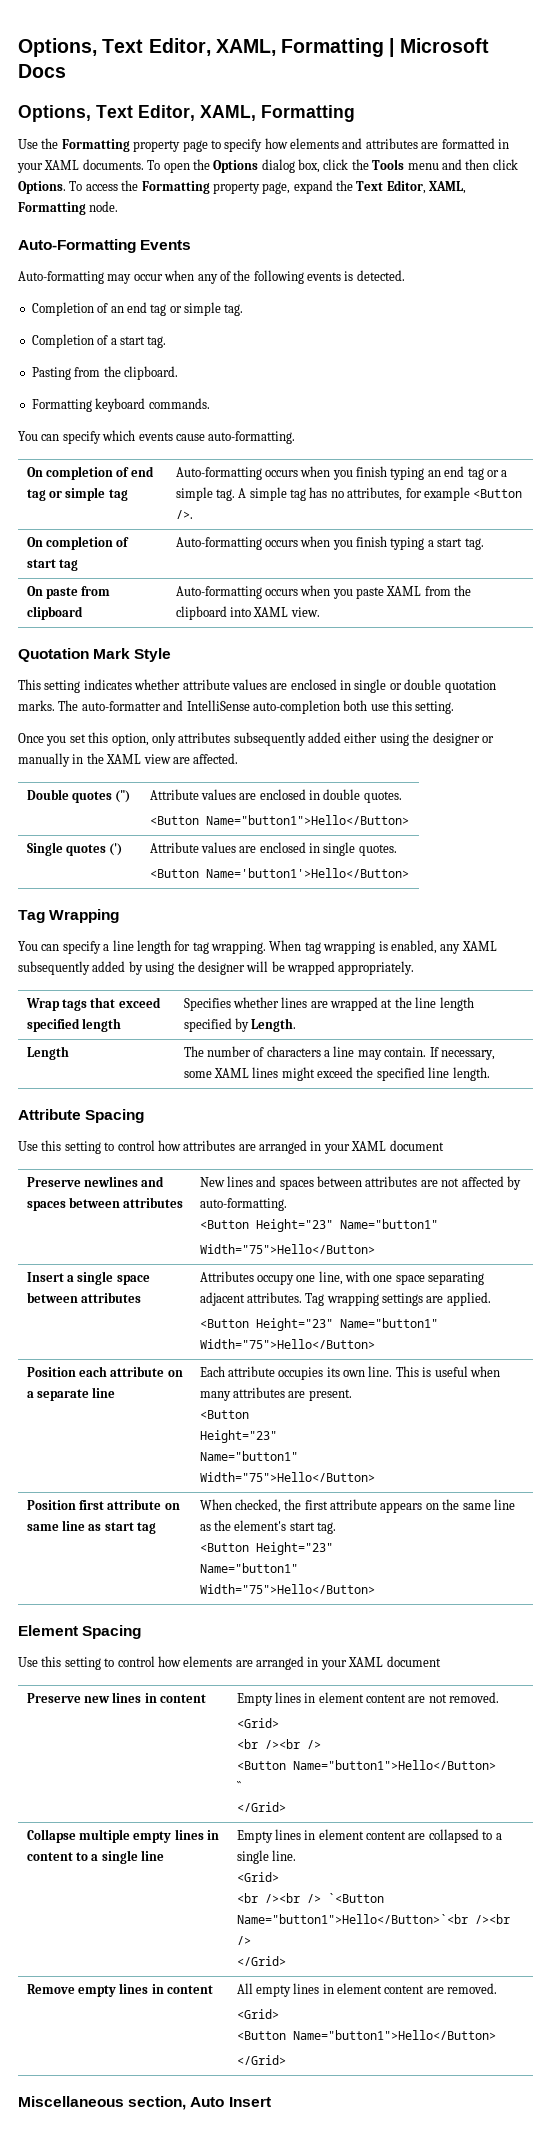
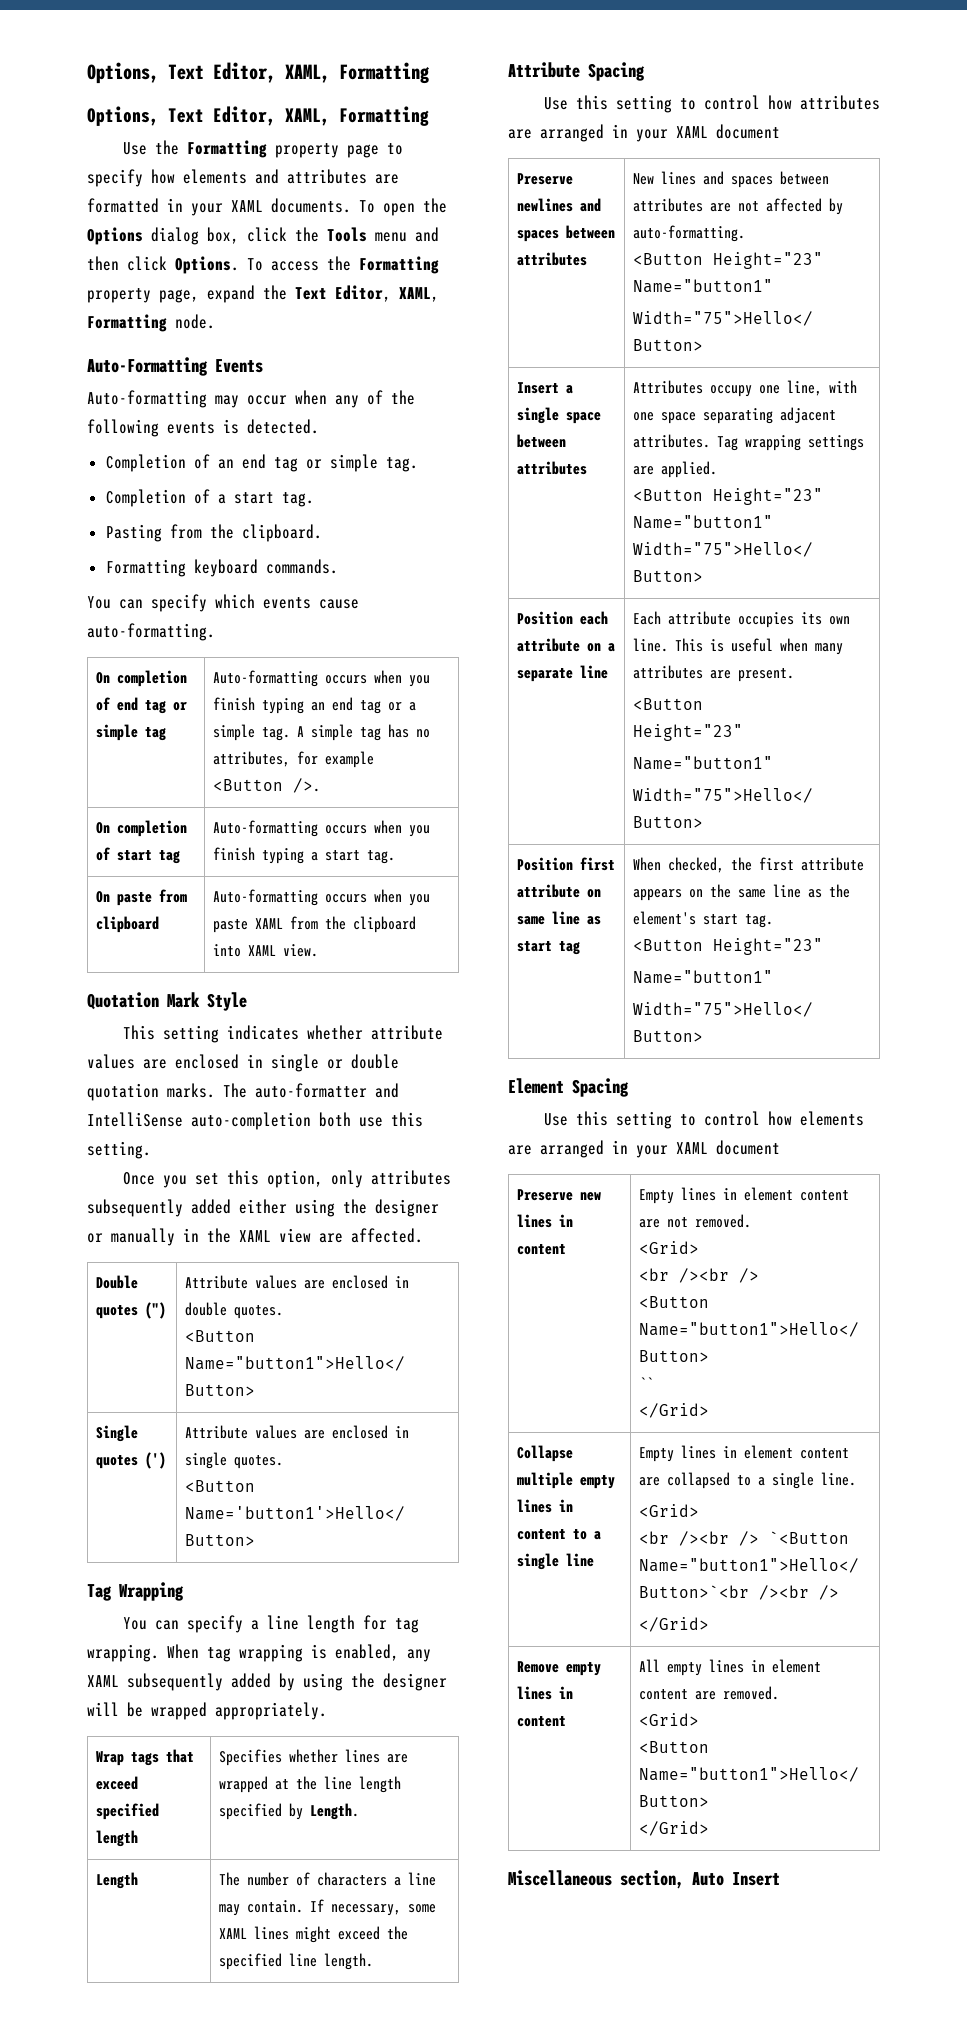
[18,38,489,57] [18,64,66,78] Options, Text Editor, XAML, Formatting | Microsoft Docs -> [87,62,430,84] Options, Text Editor, XAML, Formatting

